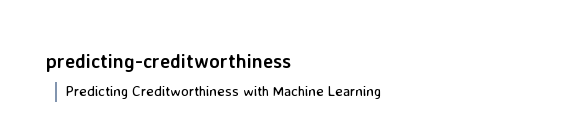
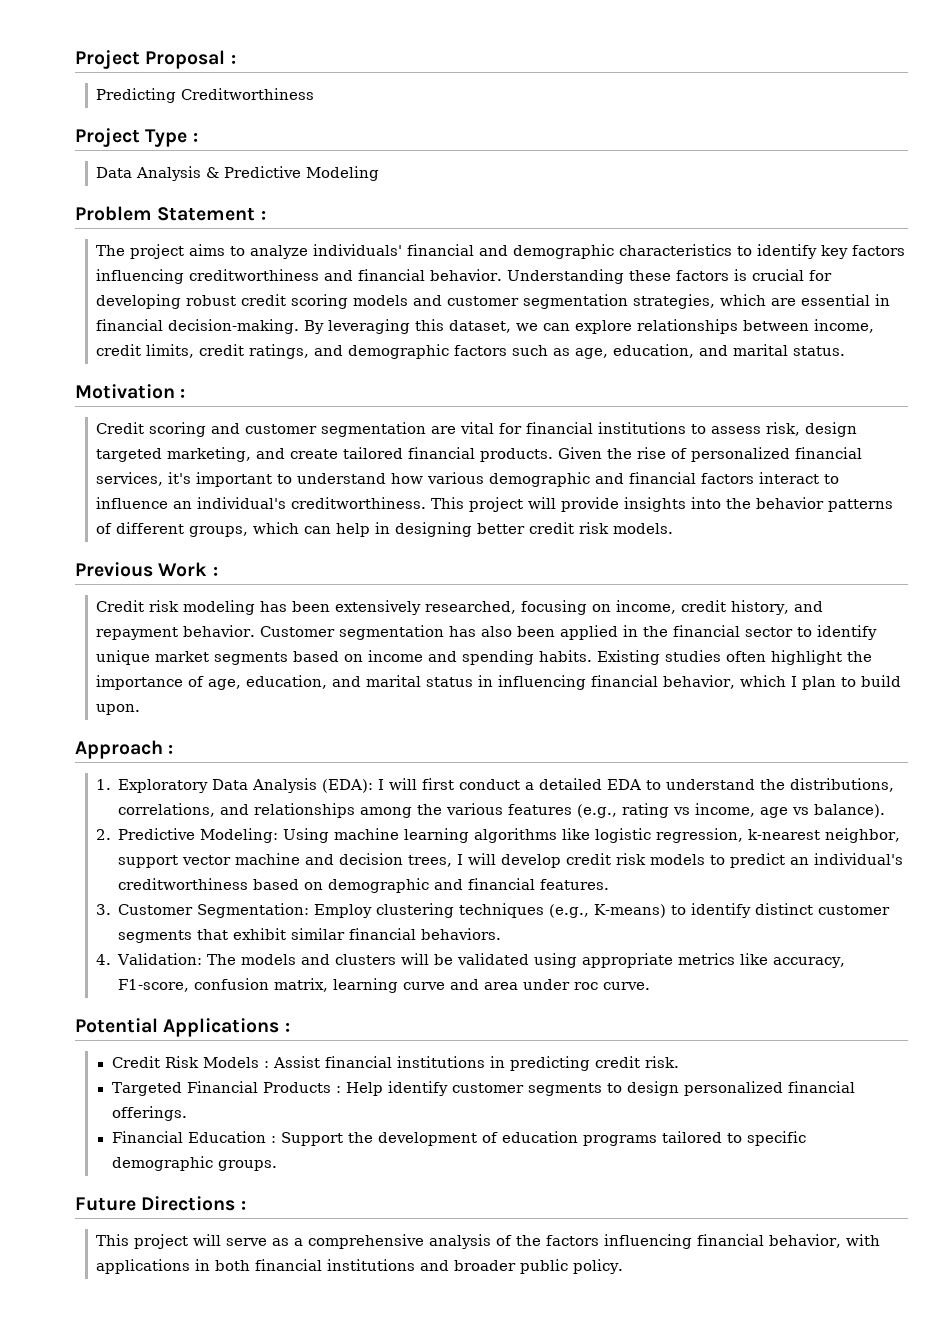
[46,54,291,72] predicting-creditworthiness -> [75,50,236,69] Project Proposal :
[242,86,381,99] with Machine Learning -> [75,128,198,147] [95,166,379,181] [75,206,266,221] [95,244,905,259] [95,269,832,284] [95,294,890,309] [95,319,874,334] [95,344,845,359] [75,384,186,399] [95,422,857,437] [95,447,862,462] [95,472,839,487] [95,497,893,512] [95,522,673,537] [75,562,218,577] [95,600,823,615] [95,625,877,640] [95,650,872,665] [95,675,901,690] [95,704,140,715] [75,740,174,759] [95,778,894,793] [117,803,885,818] [95,828,900,843] [117,853,903,868] [117,878,609,893] [95,903,890,918] [117,928,501,943] [95,953,845,968] [117,978,650,993] [75,1018,290,1037] [111,1056,679,1071] [111,1081,855,1096] [111,1106,187,1121] [111,1131,806,1146] [111,1156,277,1171] [75,1196,246,1211] [95,1234,880,1249] [95,1259,623,1274] // Project Type : // Data Analysis & Predictive Modeling // Problem Statement : // The project aims to analyze individuals' financial and demographic characteristics to identify key factors influencing creditworthiness and financial behavior. Understanding these factors is crucial for developing robust credit scoring models and customer segmentation strategies, which are essential in financial decision-making. By leveraging this dataset, we can explore relationships between income, credit limits, credit ratings, and demographic factors such as age, education, and marital status. // Motivation : // Credit scoring and customer segmentation are vital for financial institutions to assess risk, design targeted marketing, and create tailored financial products. Given the rise of personalized financial services, it's important to understand how various demographic and financial factors interact to influence an individual's creditworthiness. This project will provide insights into the behavior patterns of different groups, which can help in designing better credit risk models. // Previous Work : // Credit risk modeling has been extensively researched, focusing on income, credit history, and repayment behavior. Customer segmentation has also been applied in the financial sector to identify unique market segments based on income and spending habits. Existing studies often highlight the importance of age, education, and marital status in influencing financial behavior, which I plan to build upon. // Approach : // 1. Exploratory Data Analysis (EDA): I will first conduct a detailed EDA to understand the distributions, correlations, and relationships among the various features (e.g., rating vs income, age vs balance). // 2. Predictive Modeling: Using machine learning algorithms like logistic regression, k-nearest neighbor, support vector machine and decision trees, I will develop credit risk models to predict an individual's creditworthiness based on demographic and financial features. // 3. Customer Segmentation: Employ clustering techniques (e.g., K-means) to identify distinct customer segments that exhibit similar financial behaviors. // 4. Validation: The models and clusters will be validated using appropriate metrics like accuracy, F1-score, confusion matrix, learning curve and area under roc curve. // Potential Applications : // Credit Risk Models : Assist financial institutions in predicting credit risk. // Targeted Financial Products : Help identify customer segments to design personalized financial offerings. // Financial Education : Support the development of education programs tailored to specific demographic groups. // Future Directions : // This project will serve as a comprehensive analysis of the factors influencing financial behavior, with applications in both financial institutions and broader public policy.

